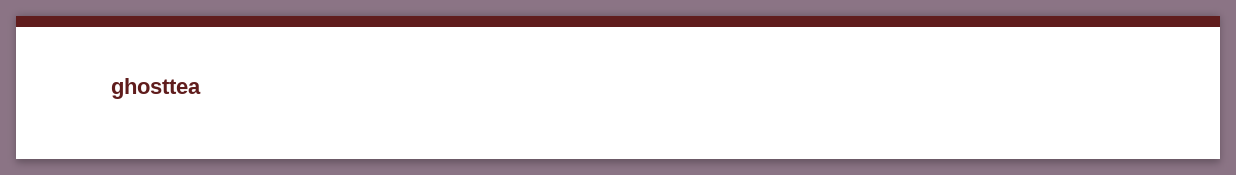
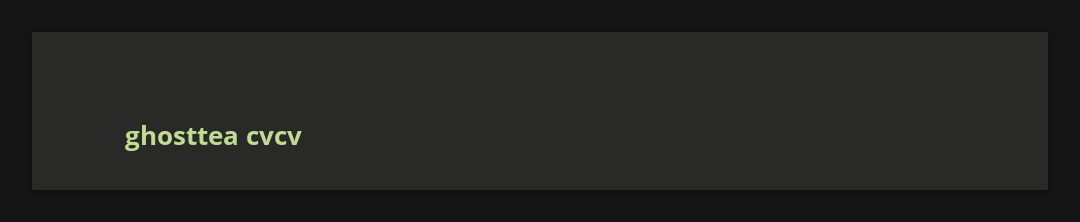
(201, 88) none -> [246,131,303,145] cvcv

